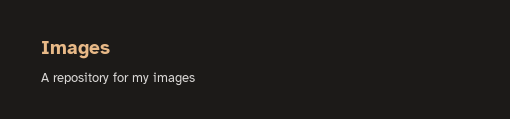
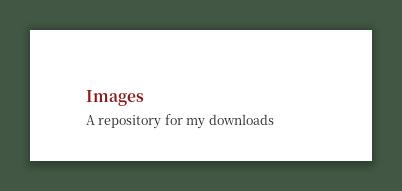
[153,72,195,86] images -> [208,114,274,125] downloads

